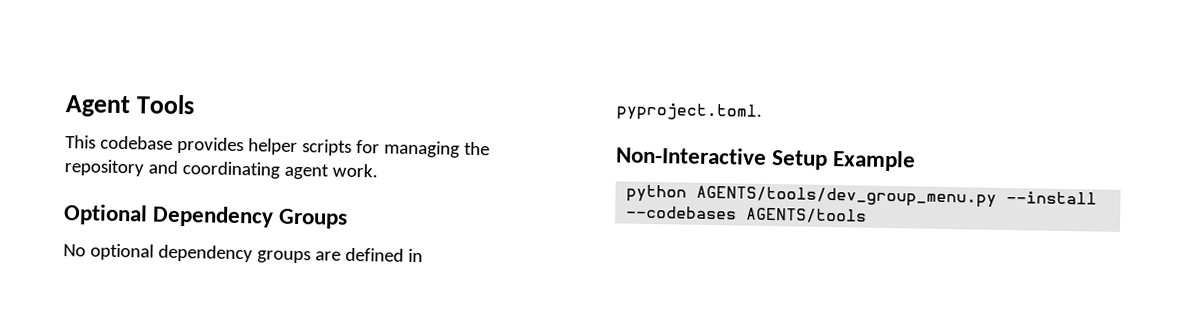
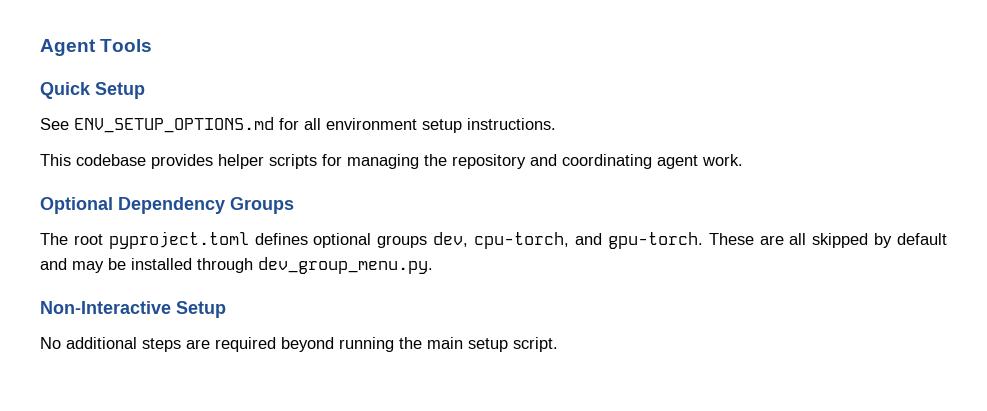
(196, 104) none -> [40,82,145,99] [40,117,556,133] // Quick Setup // See ENV_SETUP_OPTIONS.md for all environment setup instructions.
[63,243,423,264] [616,102,763,122] [616,146,917,172] [626,184,1098,208] [626,205,868,224] No optional dependency groups are defined in pyproject.toml. // Non-Interactive Setup Example // python AGENTS/tools/dev_group_menu.py --install --codebases AGENTS/tools -> [40,231,948,249] [40,257,433,274] [40,301,226,318] [40,337,558,352] The root pyproject.toml defines optional groups dev, cpu-torch, and gpu-torch. These are all skipped by default and may be installed through dev_group_menu.py. // Non-Interactive Setup // No additional steps are required beyond running the main setup script.

